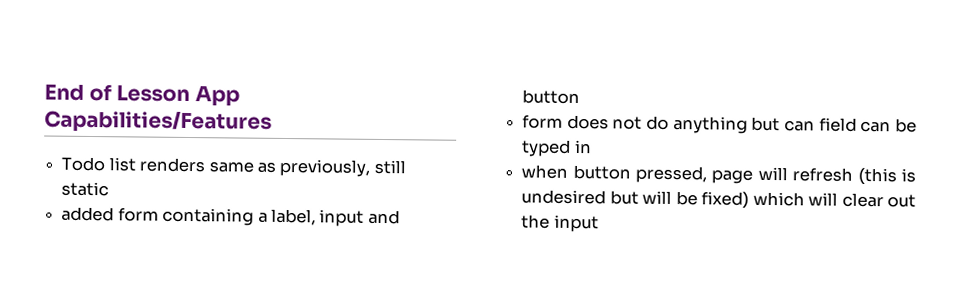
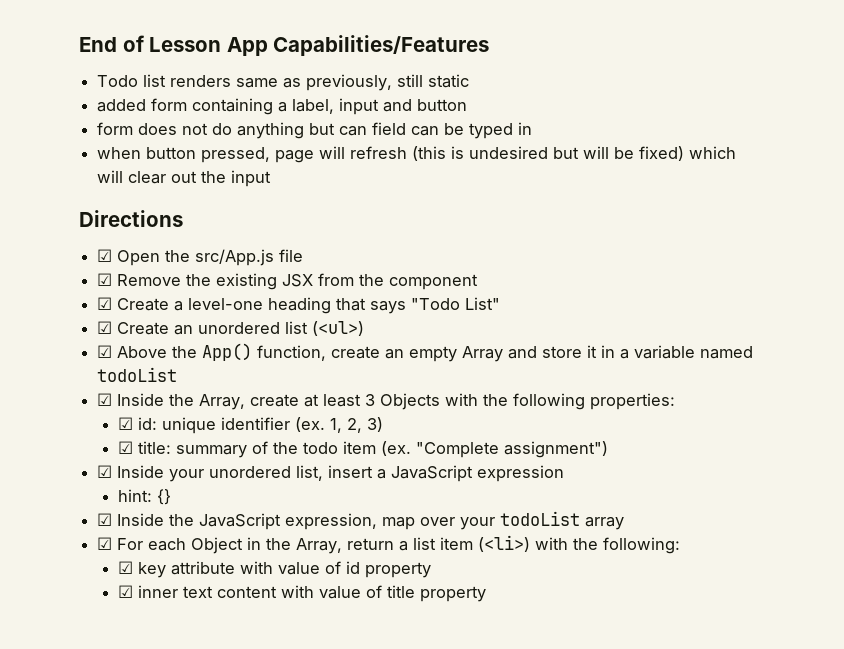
(599, 223) none -> [79,210,183,227] [97,249,304,266] [97,273,479,290] [97,297,501,314] [97,321,365,336] [97,343,754,362] [97,367,178,382] [97,393,676,410] [118,417,384,434] [118,441,609,458] [97,465,565,482] [118,489,172,505] [97,511,625,530] [97,535,681,554] [118,561,432,578] [118,585,487,602] // Directions // ☑ Open the src/App.js file // ☑ Remove the existing JSX from the component // ☑ Create a level-one heading that says "Todo List" // ☑ Create an unordered list (<ul>) // ☑ Above the App() function, create an empty Array and store it in a variable named todoList // ☑ Inside the Array, create at least 3 Objects with the following properties: // ☑ id: unique identifier (ex. 1, 2, 3) // ☑ title: summary of the todo item (ex. "Complete assignment") // ☑ Inside your unordered list, insert a JavaScript expression // hint: {} // ☑ Inside the JavaScript expression, map over your todoList array // ☑ For each Object in the Array, return a list item (<li>) with the following: // ☑ key attribute with value of id property // ☑ inner text content with value of title property

